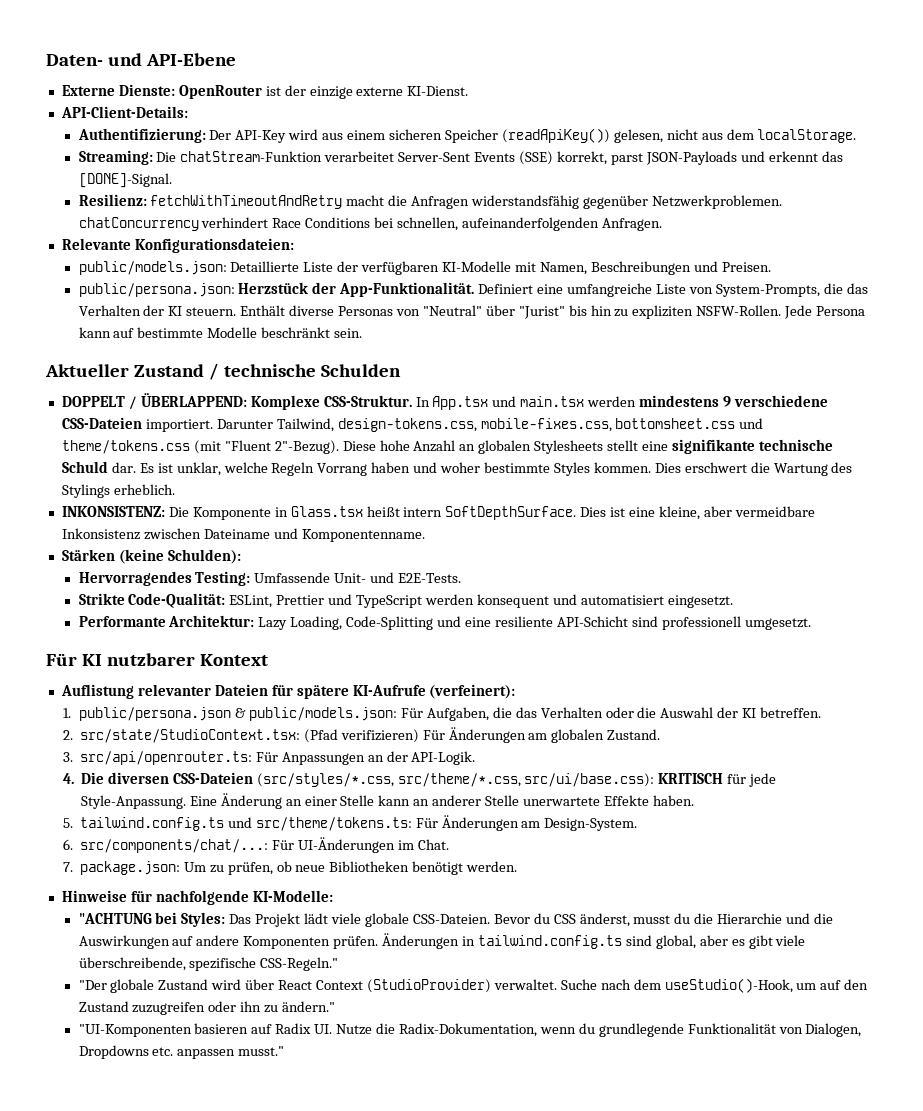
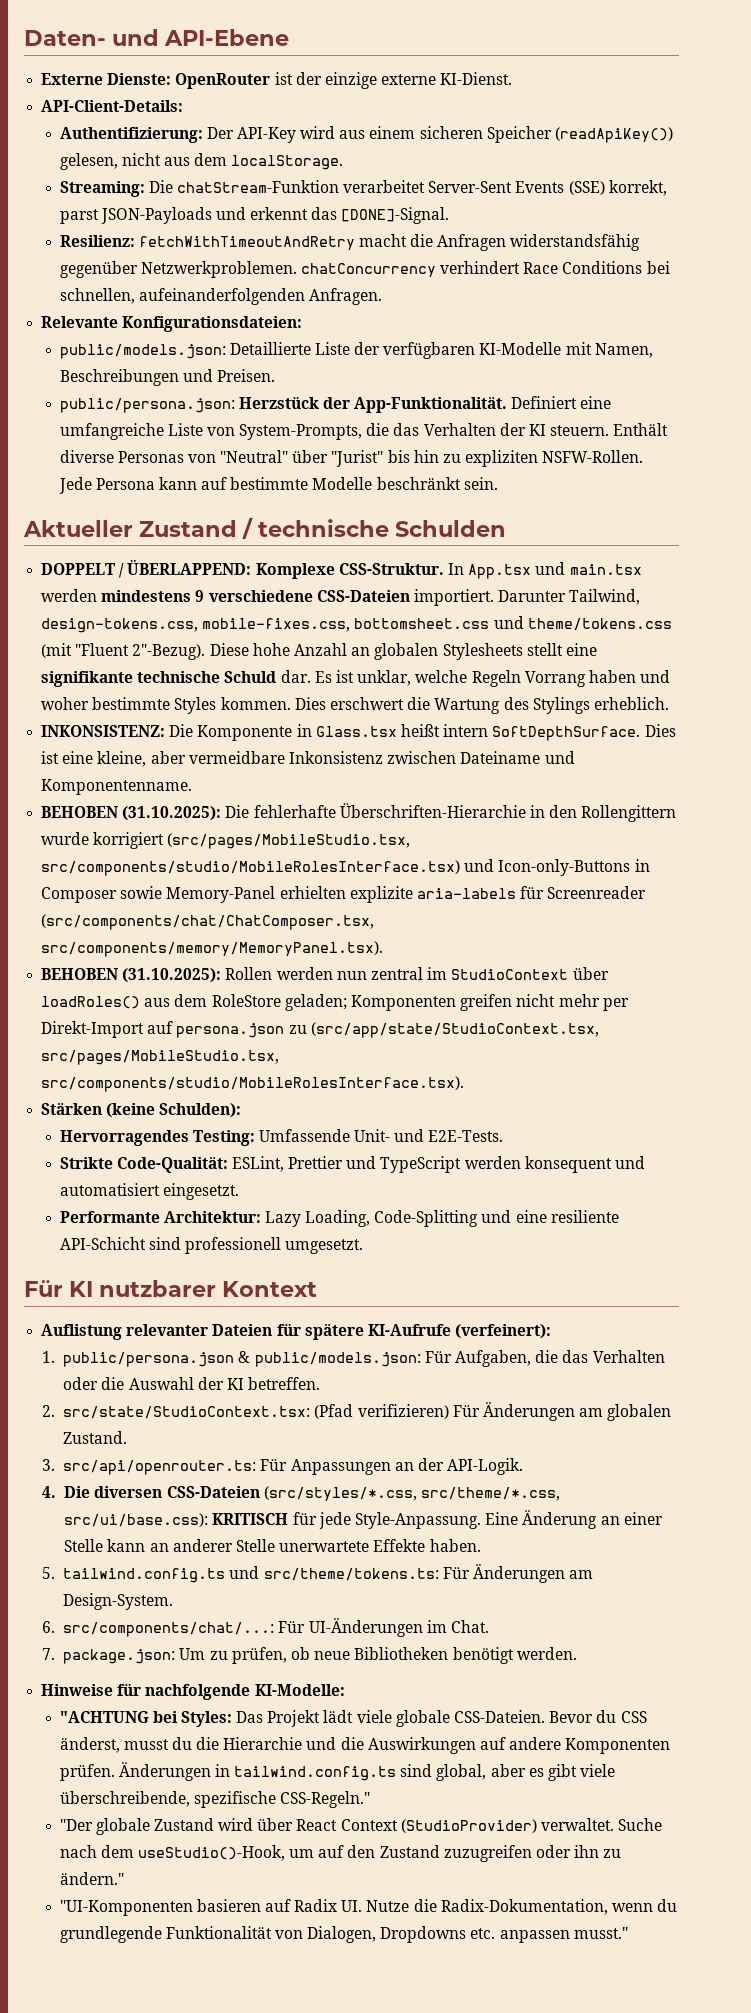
(425, 535) none -> [41,803,677,822] [41,832,411,849] [41,859,650,876] [41,886,647,903] [41,914,375,930] [41,941,384,957] [41,967,609,983] [41,994,629,1011] [41,1021,599,1038] [41,1050,280,1065] [41,1076,465,1092] // BEHOBEN (31.10.2025): Die fehlerhafte Überschriften-Hierarchie in den Rollengittern wurde korrigiert (src/pages/MobileStudio.tsx, src/components/studio/MobileRolesInterface.tsx) und Icon-only-Buttons in Composer sowie Memory-Panel erhielten explizite aria-labels für Screenreader (src/components/chat/ChatComposer.tsx, src/components/memory/MemoryPanel.tsx). // BEHOBEN (31.10.2025): Rollen werden nun zentral im StudioContext über loadRoles() aus dem RoleStore geladen; Komponenten greifen nicht mehr per Direkt-Import auf persona.json zu (src/app/state/StudioContext.tsx, src/pages/MobileStudio.tsx, src/components/studio/MobileRolesInterface.tsx).

